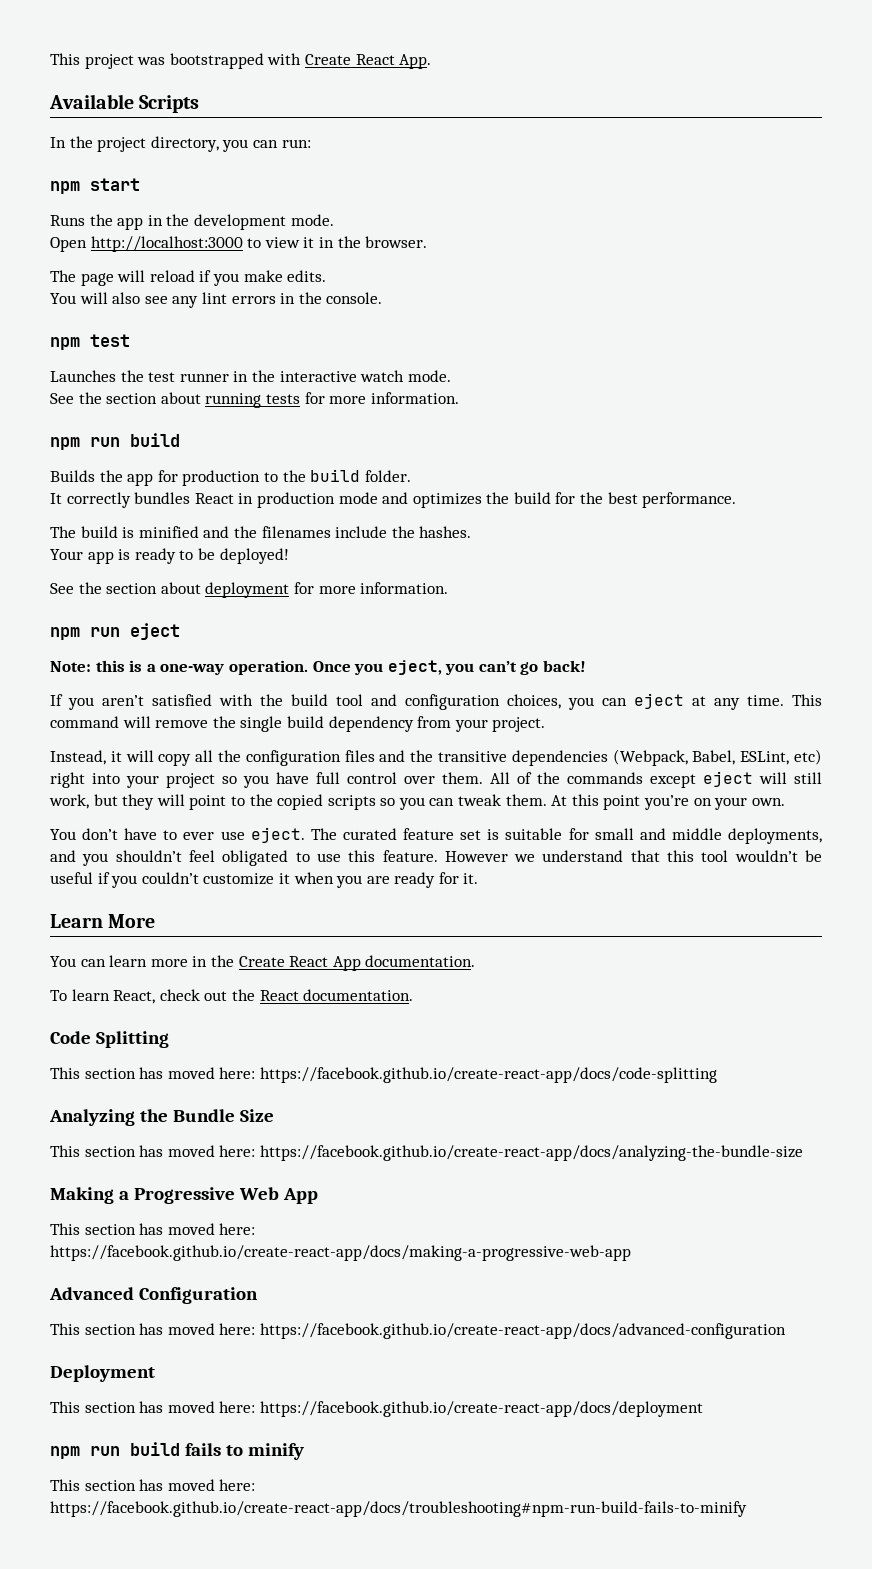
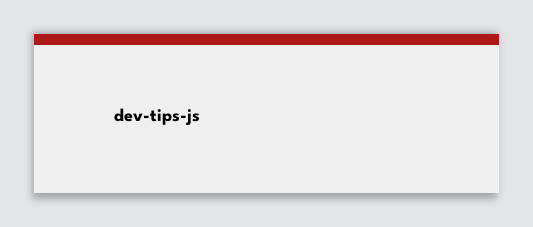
[50,53,432,69] [49,94,200,113] [50,136,311,152] [50,178,140,194] [50,214,334,230] [50,236,428,252] [50,270,327,286] [50,292,383,308] [50,334,130,350] [50,370,451,382] [50,392,459,408] [50,433,180,450] [50,469,411,486] [50,492,737,508] [50,526,472,538] [50,548,289,564] [50,582,449,598] [50,623,180,640] [50,660,587,675] [50,693,822,710] [50,716,546,732] [50,749,822,766] [50,771,822,788] [49,794,785,810] [50,827,823,844] [50,850,822,866] [50,872,479,888] [50,914,156,928] [50,955,476,971] [50,989,414,1004] [50,1031,169,1048] [50,1067,717,1083] [49,1109,274,1126] [50,1145,803,1161] [50,1187,318,1204] [50,1223,256,1235] [50,1245,631,1261] [49,1287,258,1304] [50,1323,786,1339] [50,1365,155,1382] [50,1401,703,1417] [50,1442,304,1460] [50,1479,256,1491] [50,1501,747,1517] This project was bootstrapped with Create React App. // Available Scripts // In the project directory, you can run: // npm start // Runs the app in the development mode. // Open http://localhost:3000 to view it in the browser. // The page will reload if you make edits. // You will also see any lint errors in the console. // npm test // Launches the test runner in the interactive watch mode. // See the section about running tests for more information. // npm run build // Builds the app for production to the build folder. // It correctly bundles React in production mode and optimizes the build for the best performance. // The build is minified and the filenames include the hashes. // Your app is ready to be deployed! // See the section about deployment for more information. // npm run eject // Note: this is a one-way operation. Once you eject, you can’t go back! // If you aren’t satisfied with the build tool and configuration choices, you can eject at any time. This command will remove the single build dependency from your project. // Instead, it will copy all the configuration files and the transitive dependencies (Webpack, Babel, ESLint, etc) right into your project so you have full control over them. All of the commands except eject will still work, but they will point to the copied scripts so you can tweak them. At this point you’re on your own. // You don’t have to ever use eject. The curated feature set is suitable for small and middle deployments, and you shouldn’t feel obligated to use this feature. However we understand that this tool wouldn’t be useful if you couldn’t customize it when you are ready for it. // Learn More // You can learn more in the Create React App documentation. // To learn React, check out the React documentation. // Code Splitting // This section has moved here: https://facebook.github.io/create-react-app/docs/code-splitting // Analyzing the Bundle Size // This section has moved here: https://facebook.github.io/create-react-app/docs/analyzing-the-bundle-size // Making a Progressive Web App // This section has moved here: https://facebook.github.io/create-react-app/docs/making-a-progressive-web-app // Advanced Configuration // This section has moved here: https://facebook.github.io/create-react-app/docs/advanced-configuration // Deployment // This section has moved here: https://facebook.github.io/create-react-app/docs/deployment // npm run build fails to minify // This section has moved here: https://facebook.github.io/create-react-app/docs/troubleshooting#npm-run-build-fails-to-minify -> [114,108,200,125] dev-tips-js

